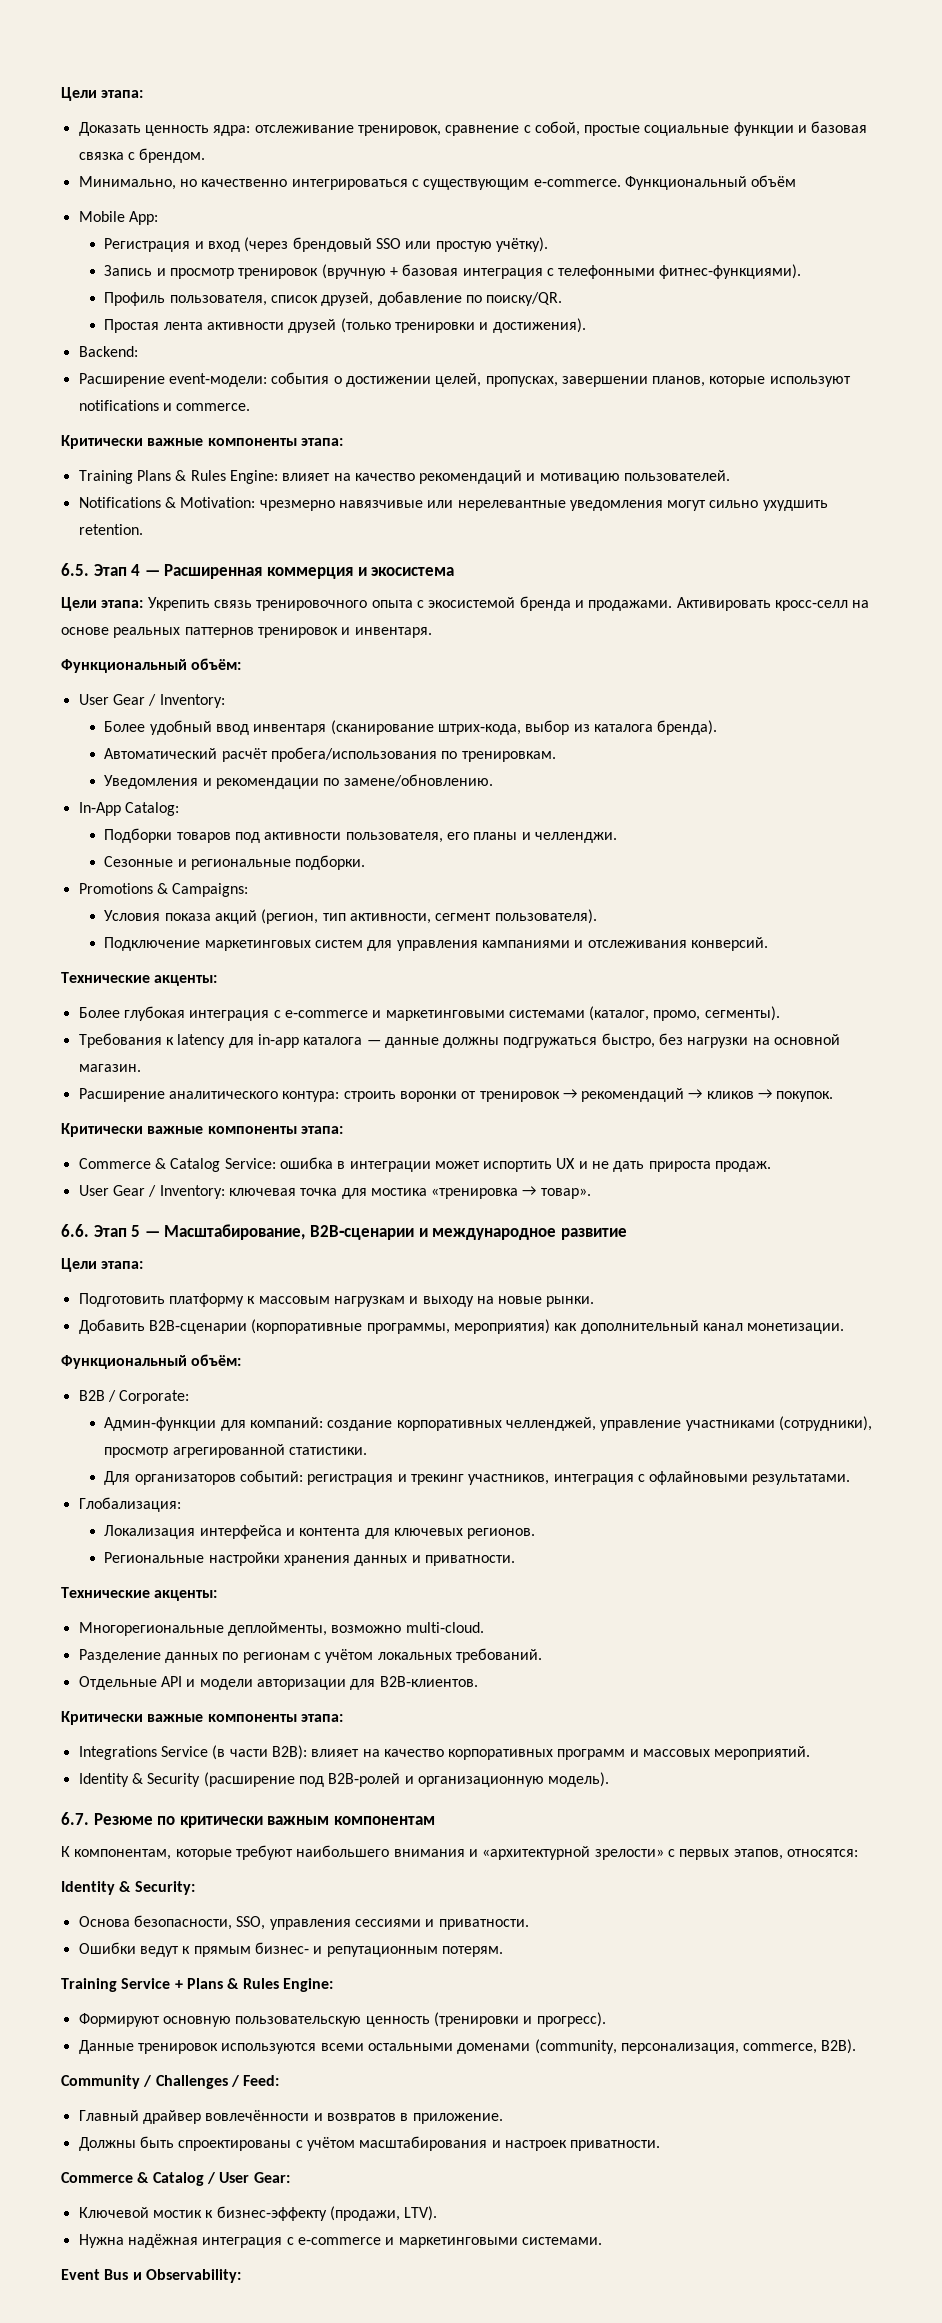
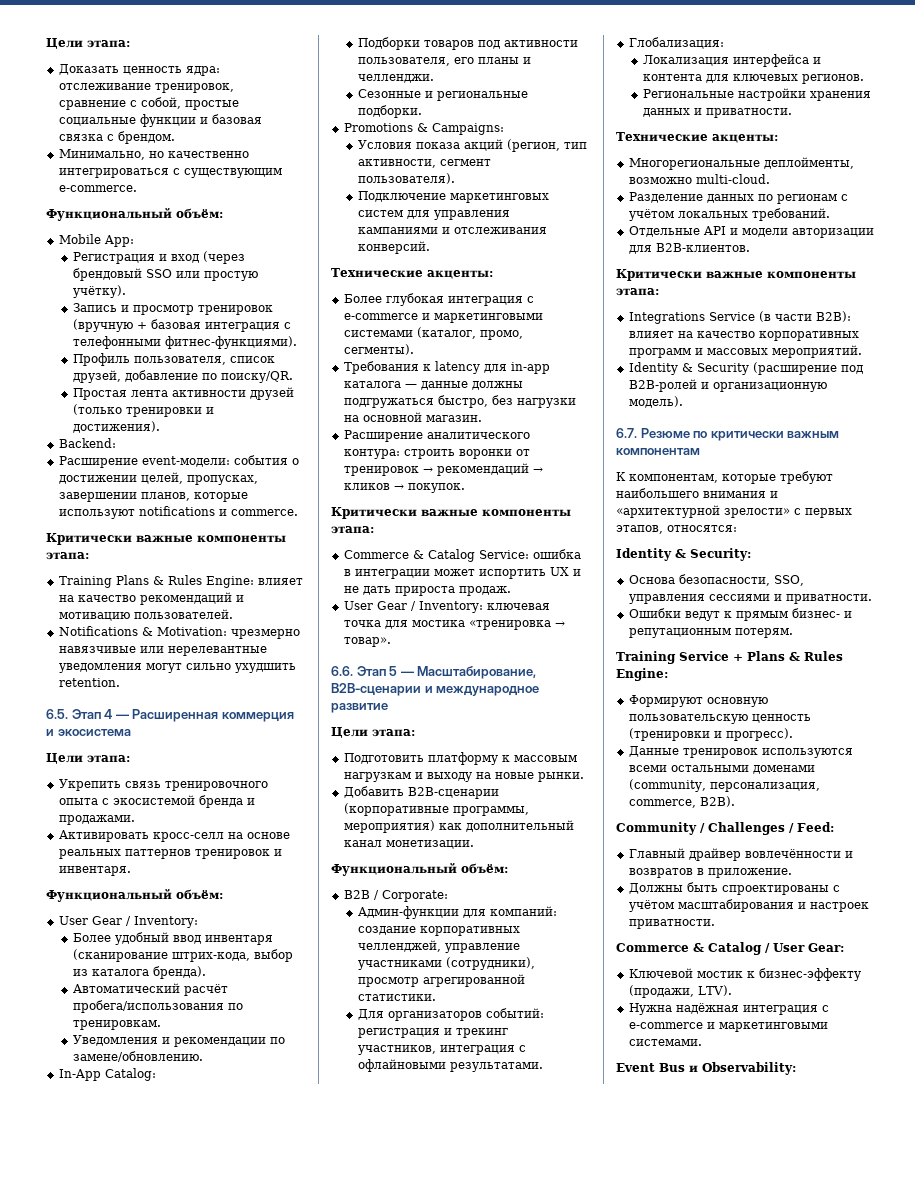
[624,175,797,190] Функциональный объём -> [46,207,223,221] // Функциональный объём:
(144, 604) none -> (130, 759) //
(673, 605) none -> (135, 820) //

